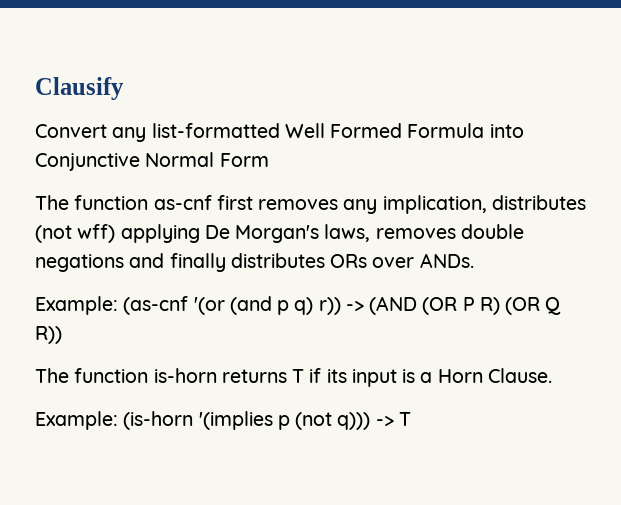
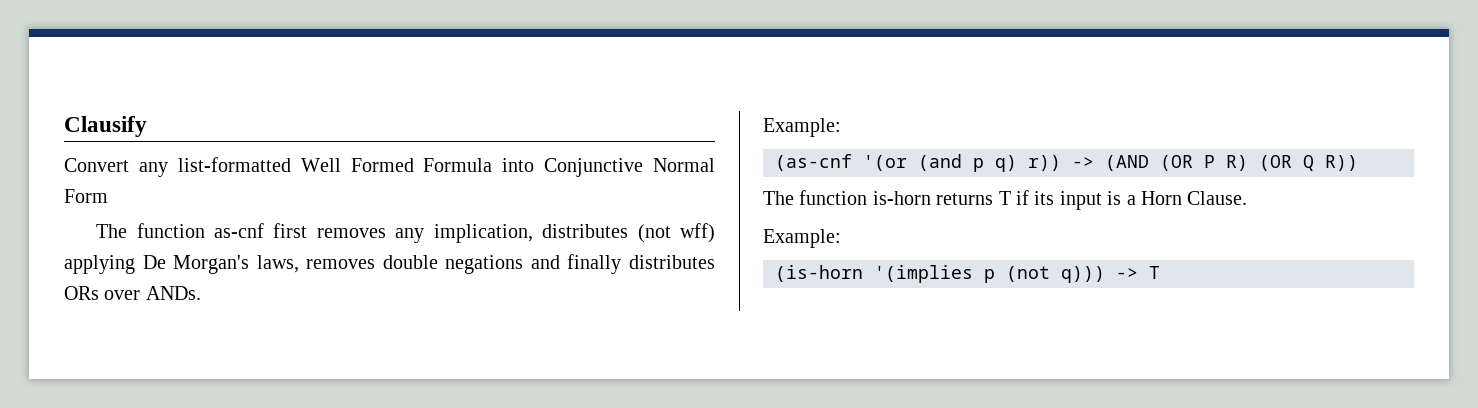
(118, 305) none -> (841, 127) //
(118, 420) none -> (841, 238) //

